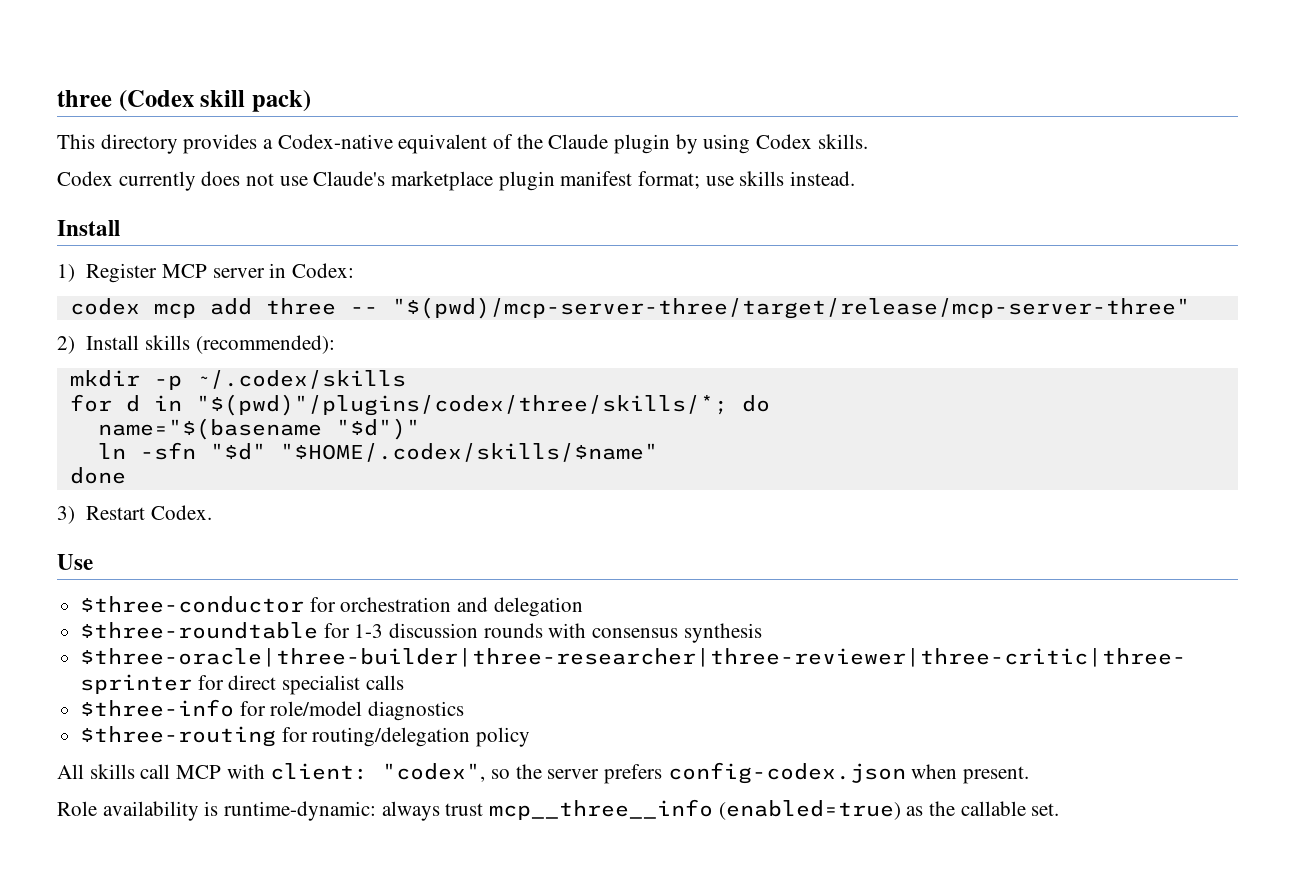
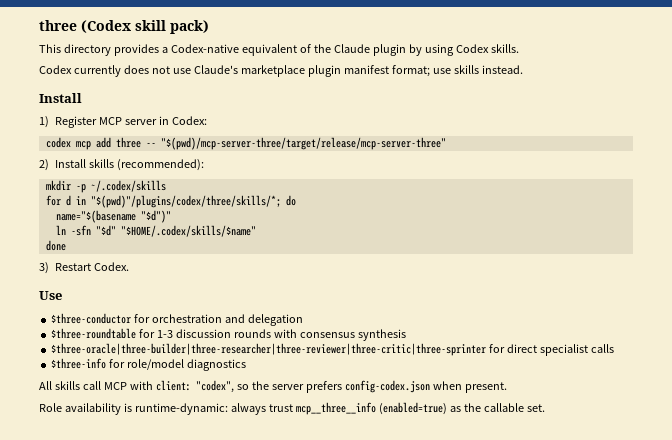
[80,726,531,747] // $three-routing for routing/delegation policy -> (247, 365) none

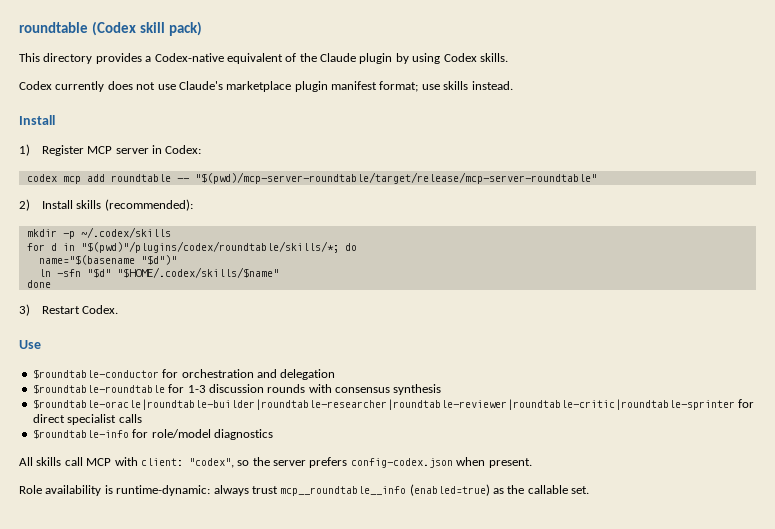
[39,20,77,31] three -> [19,22,88,33] roundtable
[115,137,446,150] three -- "$(pwd)/mcp-server-three/target/release/mcp-server-three" -> [110,172,597,184] roundtable -- "$(pwd)/mcp-server-roundtable/target/release/mcp-server-roundtable"
[90,195,281,208] "$(pwd)"/plugins/codex/three/skills/*; -> [80,241,339,253] "$(pwd)"/plugins/codex/roundtable/skills/*;
[51,313,132,324] $three-conductor -> [32,369,159,379] $roundtable-conductor
[51,328,137,339] $three-roundtable -> [32,384,165,394] $roundtable-roundtable
[51,343,487,356] $three-oracle|three-builder|three-researcher|three-reviewer|three-critic|three-sprinter -> [32,399,735,410] $roundtable-oracle|roundtable-builder|roundtable-researcher|roundtable-reviewer|roundtable-critic|roundtable-sprinter
[51,358,107,369] $three-info -> [32,429,129,439] $roundtable-info
[295,402,376,415] mcp__three__info -> [280,486,407,496] mcp__roundtable__info

